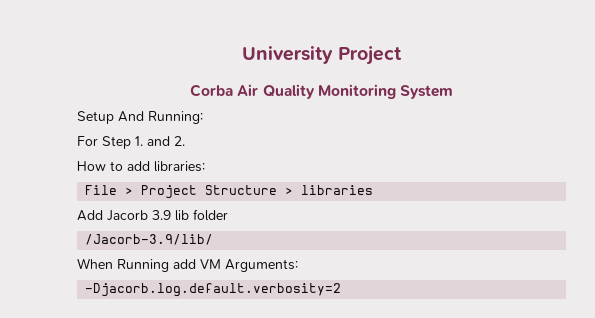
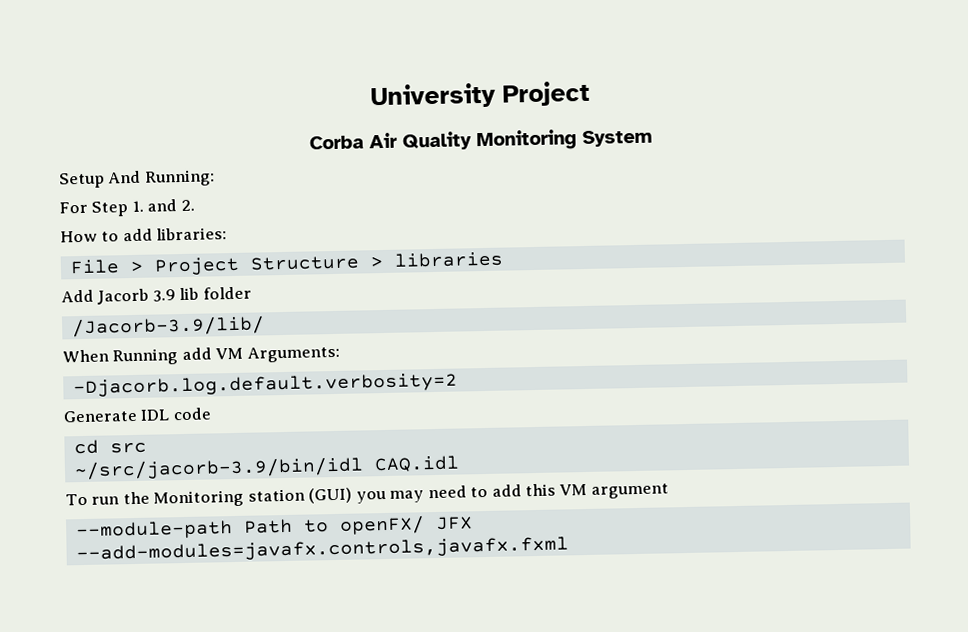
(342, 290) none -> [63,407,212,423] [73,439,147,455] [73,455,460,481] [65,483,669,508] [75,515,473,541] [75,536,569,564] // Generate IDL code // cd src // ~/src/jacorb-3.9/bin/idl CAQ.idl // To run the Monitoring station (GUI) you may need to add this VM argument // --module-path Path to openFX/ JFX --add-modules=javafx.controls,javafx.fxml

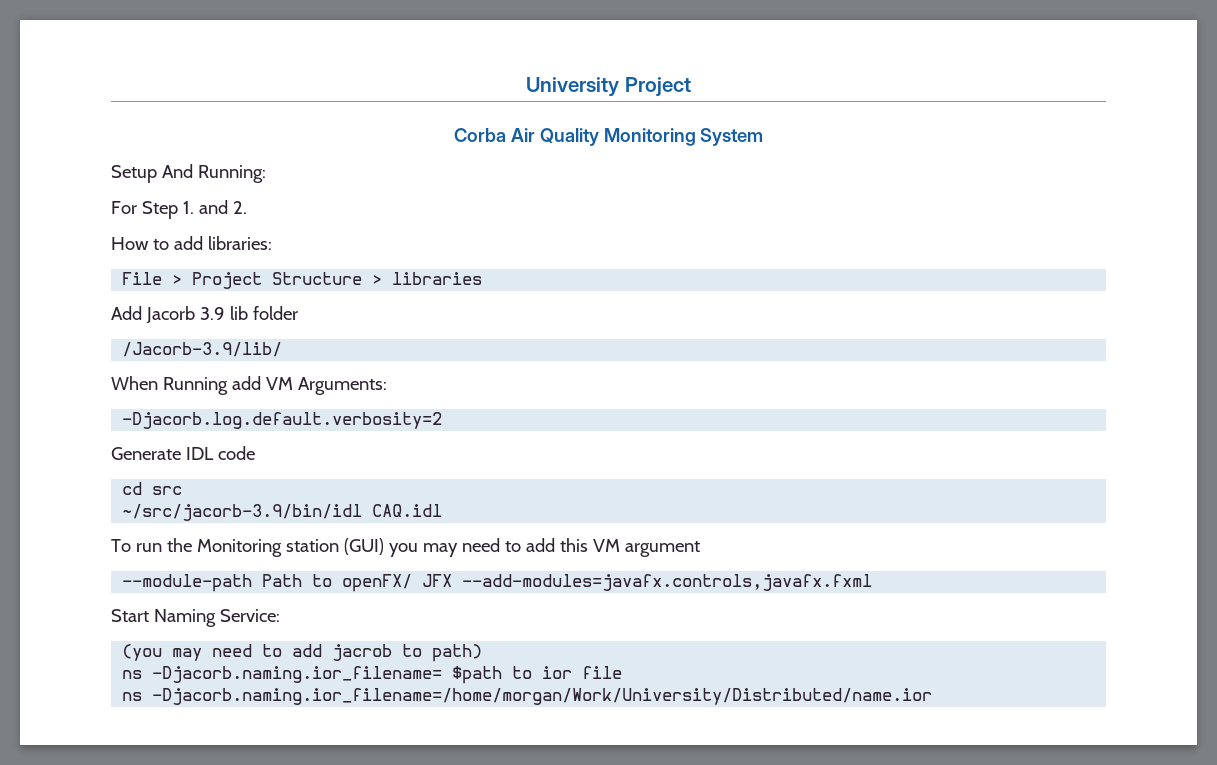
(569, 550) none -> [111,609,280,627] [122,644,483,662] [122,666,623,684] [122,688,933,705] // Start Naming Service: // (you may need to add jacrob to path) // ns -Djacorb.naming.ior_filename= $path to ior file // ns -Djacorb.naming.ior_filename=/home/morgan/Work/University/Distributed/name.ior

